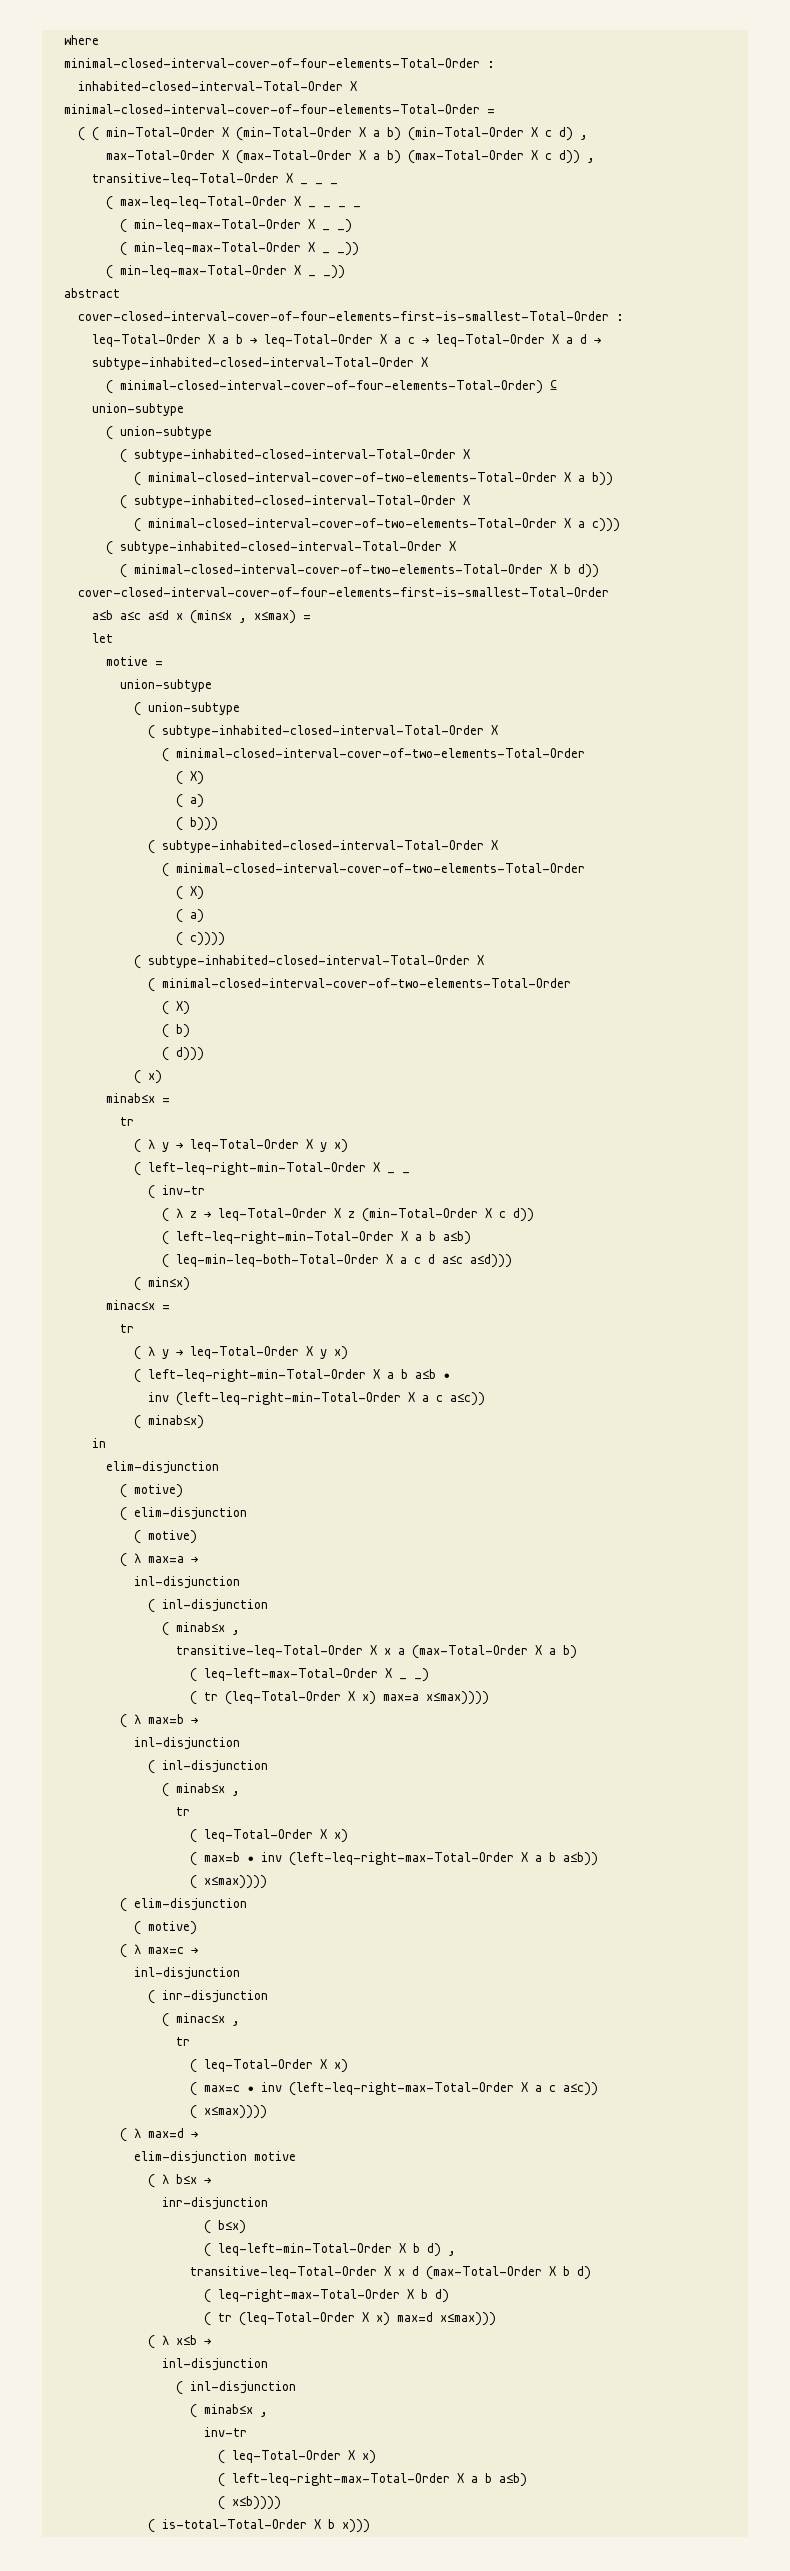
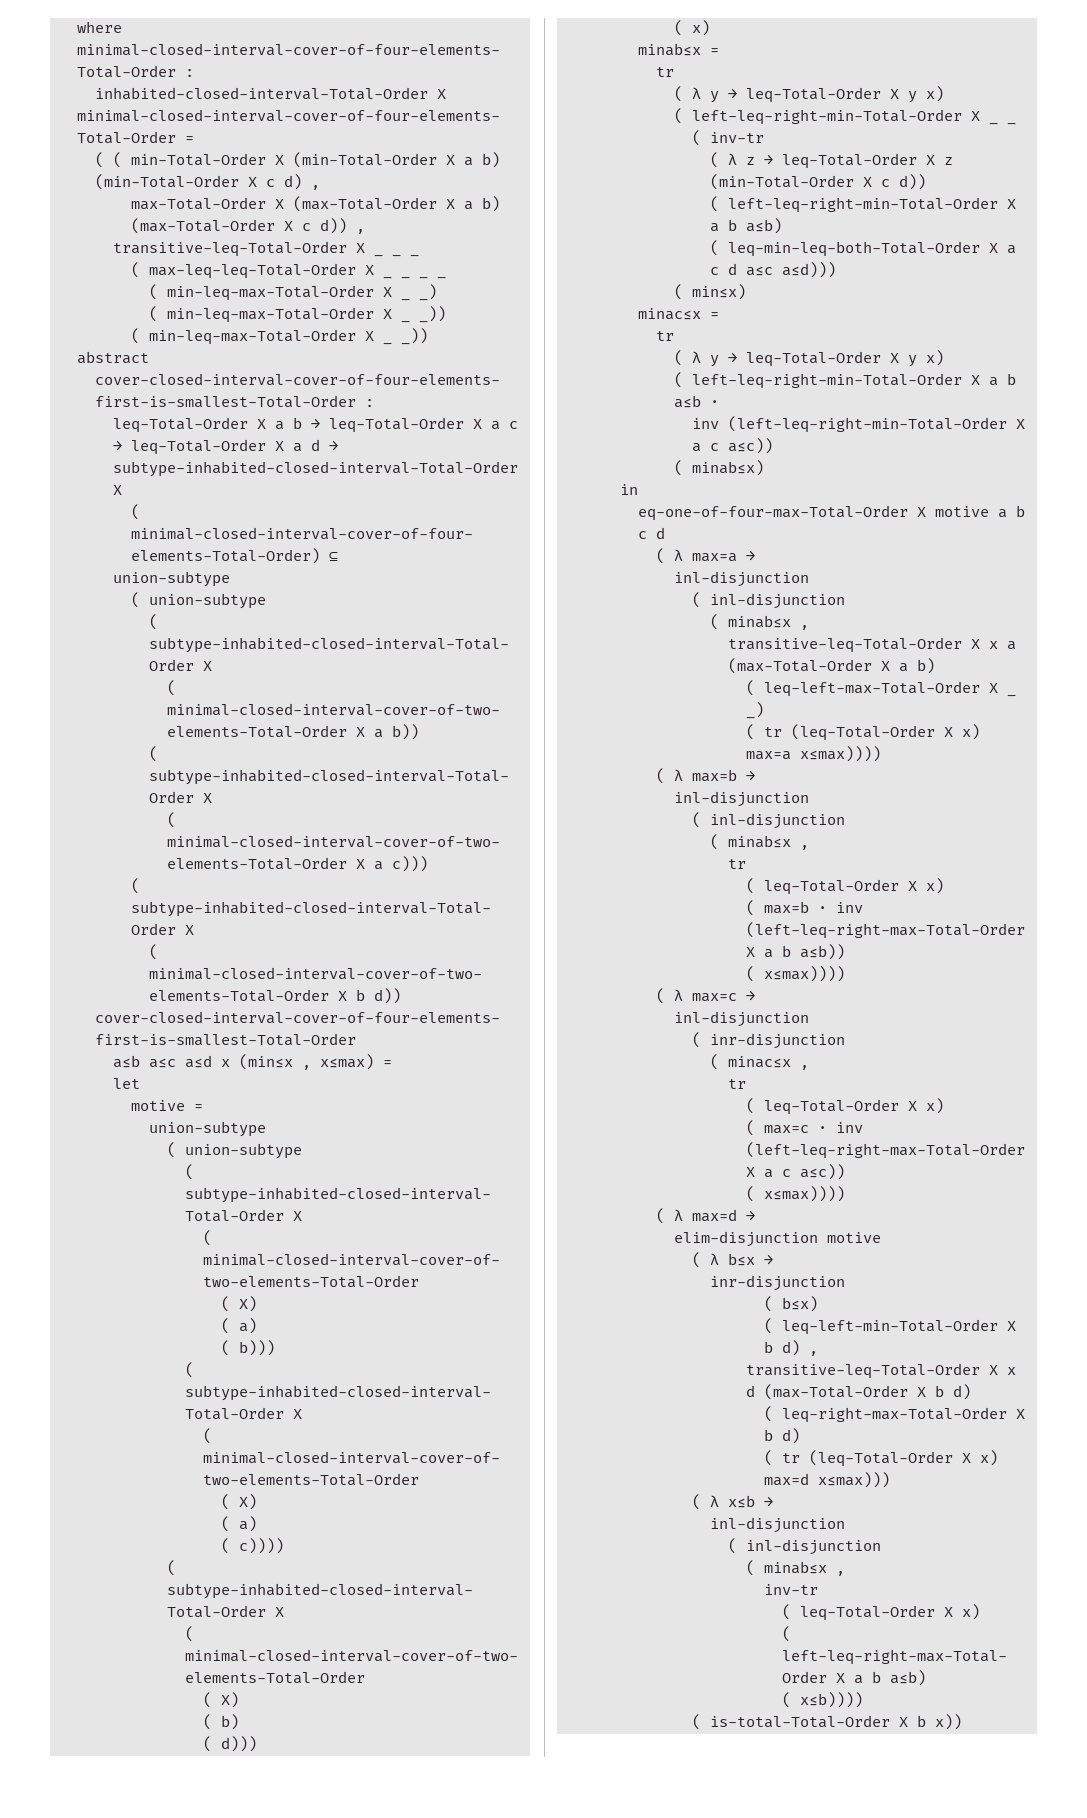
[105,1461,219,1474] [119,1484,183,1498] [119,1507,247,1521] [133,1530,197,1544] elim-disjunction // ( motive) // ( elim-disjunction // ( motive) -> [637,505,1025,521] [637,527,665,539] eq-one-of-four-max-Total-Order X motive a b c d
[119,1898,247,1912] [133,1921,197,1935] // ( elim-disjunction // ( motive) -> (845, 974) none
[341,2519,370,2533] x))) -> [934,1714,962,1730] x))

